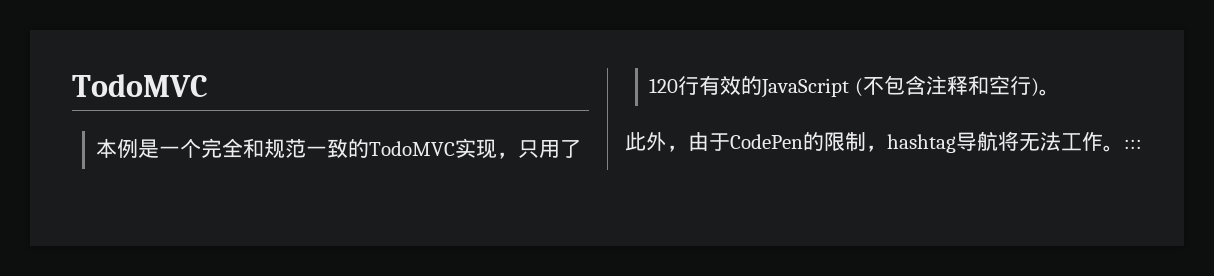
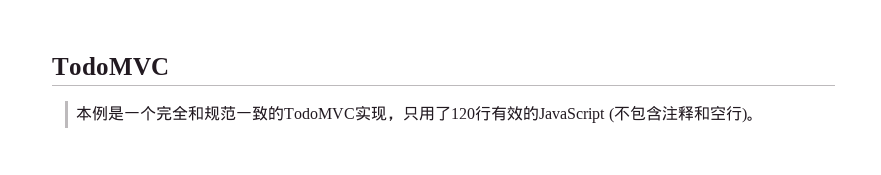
[625,131,1142,153] // 此外，由于CodePen的限制，hashtag导航将无法工作。::: -> (763, 118) none

